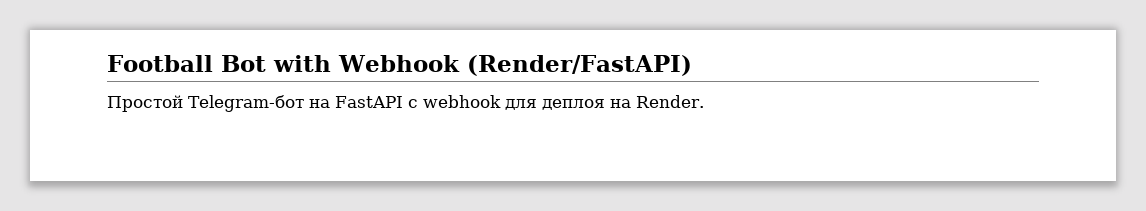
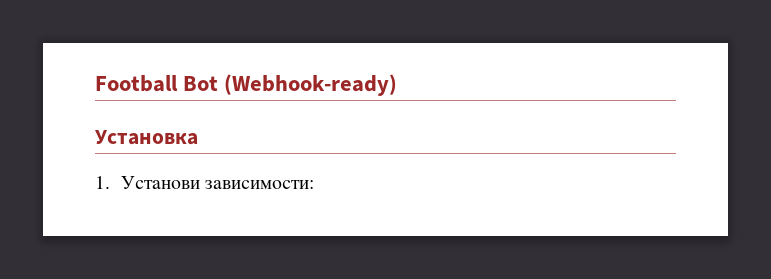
[272,55,692,76] [107,95,704,112] with Webhook (Render/FastAPI) // Простой Telegram-бот на FastAPI с webhook для деплоя на Render. -> [224,74,398,96] [95,130,198,145] [95,176,315,189] (Webhook-ready) // Установка // 1. Установи зависимости:

